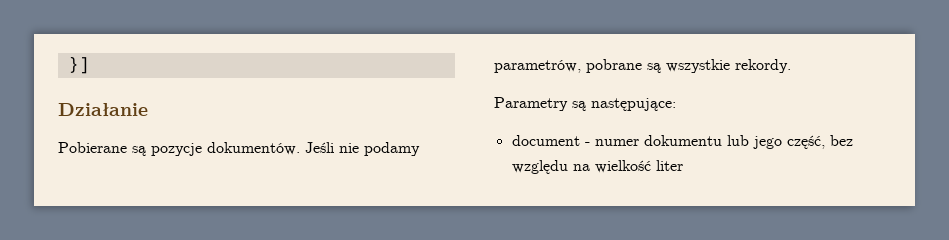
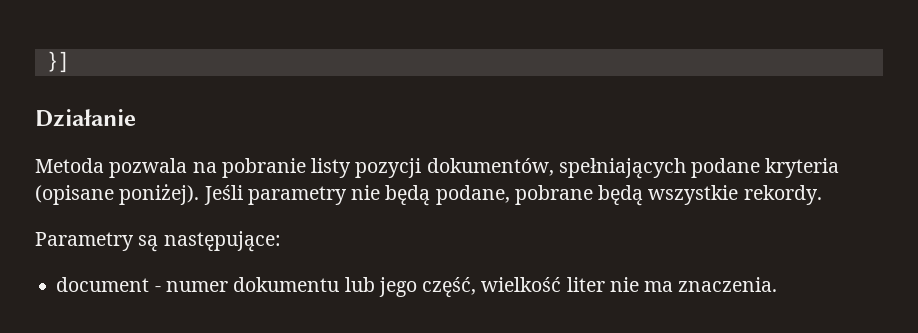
[58,142,420,156] [494,59,661,73] Pobierane są pozycje dokumentów. Jeśli nie podamy parametrów, pobrane są -> [35,158,840,179] [35,184,644,206] Metoda pozwala na pobranie listy pozycji dokumentów, spełniających podane kryteria (opisane poniżej). Jeśli parametry nie będą podane, pobrane będą
[829,135,853,146] [511,160,683,174] bez względu na wielkość liter -> [481,277,778,292] wielkość liter nie ma znaczenia.

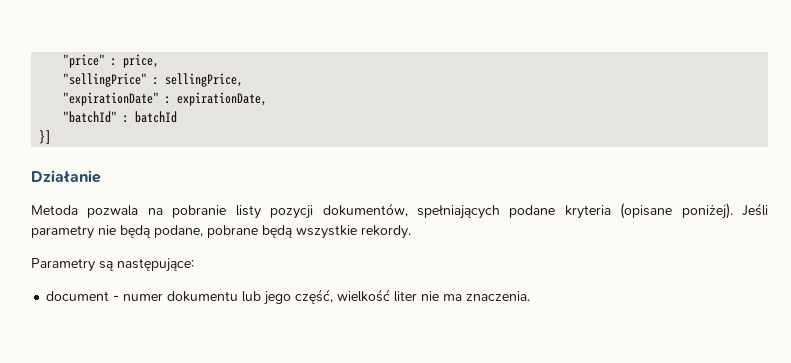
(46, 62) none -> [63,54,160,68] [63,73,244,87] [63,92,268,106] [63,111,178,123] "price" : price, // "sellingPrice" : sellingPrice, // "expirationDate" : expirationDate, // "batchId" : batchId //

